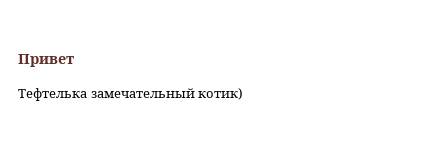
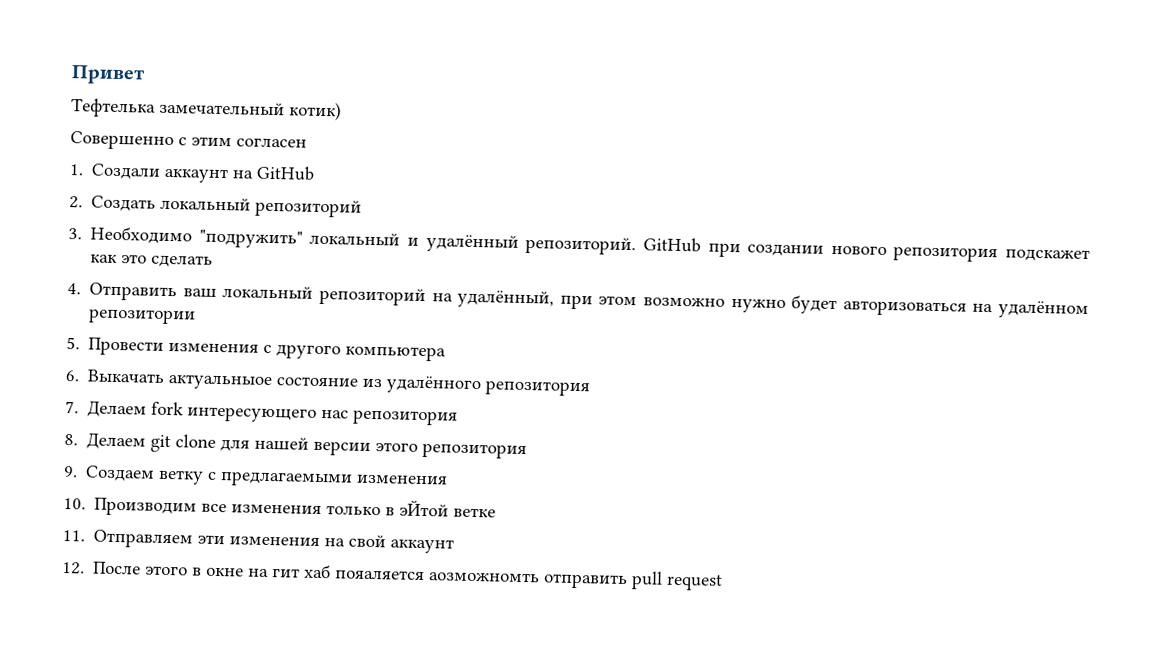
(244, 94) none -> [70,131,307,151] [69,163,316,184] [69,195,363,218] [68,226,1090,263] [90,254,214,268] [67,282,1089,319] [88,308,197,325] [66,337,447,362] [65,369,591,397] [65,400,459,426] [64,432,528,460] [63,465,449,488] [63,497,497,518] [62,529,455,554] [62,561,724,591] // Совершенно с этим согласен // 1. Создали аккаунт на GitHub // 2. Создать локальный репозиторий // 3. Необходимо "подружить" локальный и удалённый репозиторий. GitHub при создании нового репозитория подскажет как это сделать // 4. Отправить ваш локальный репозиторий на удалённый, при этом возможно нужно будет авторизоваться на удалённом репозитории // 5. Провести изменения с другого компьютера // 6. Выкачать актуальныое состояние из удалённого репозитория // 7. Делаем fork интересующего нас репозитория // 8. Делаем git clone для нашей версии этого репозитория // 9. Создаем ветку с предлагаемыми изменения // 10. Производим все изменения только в эЙтой ветке // 11. Отправляем эти изменения на свой аккаунт // 12. После этого в окне на гит хаб пояаляется аозможномть отправить pull request

